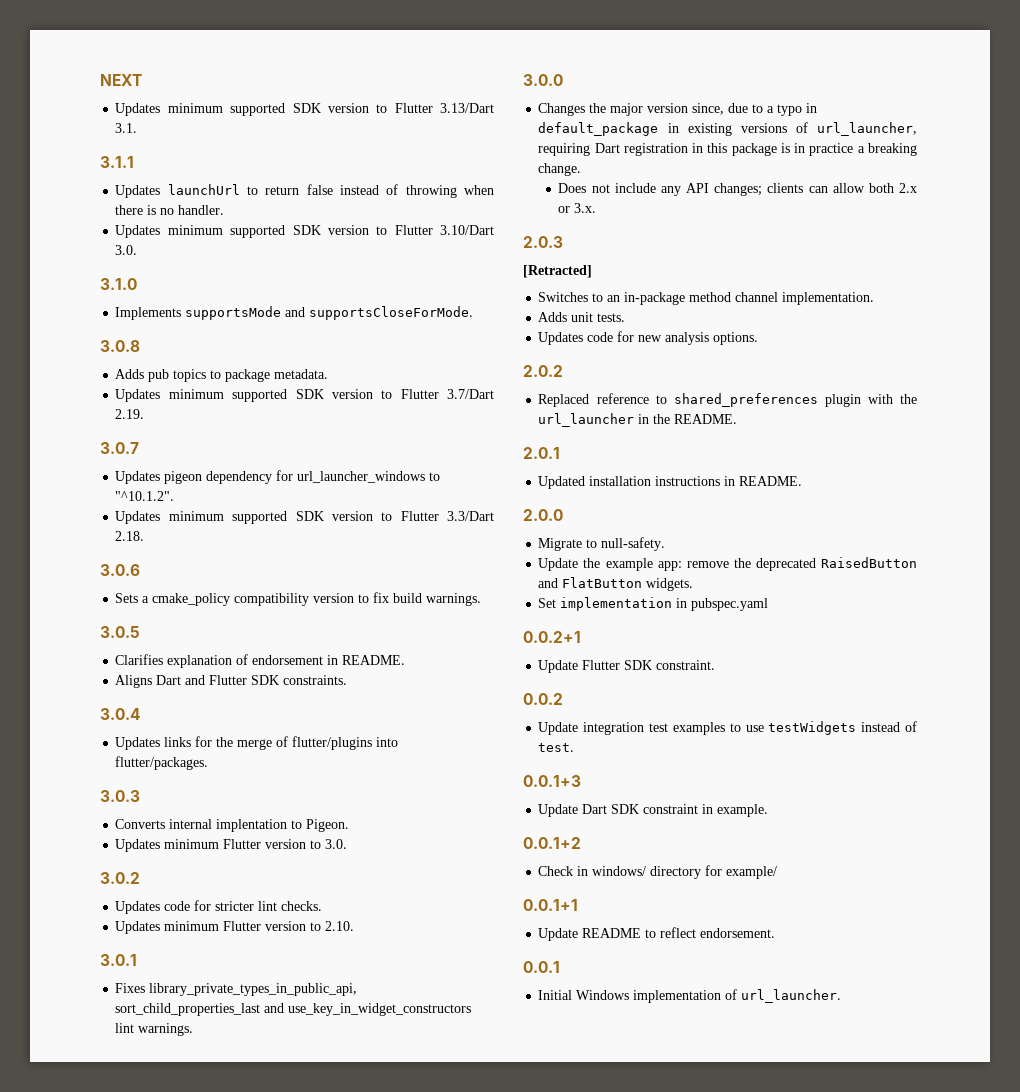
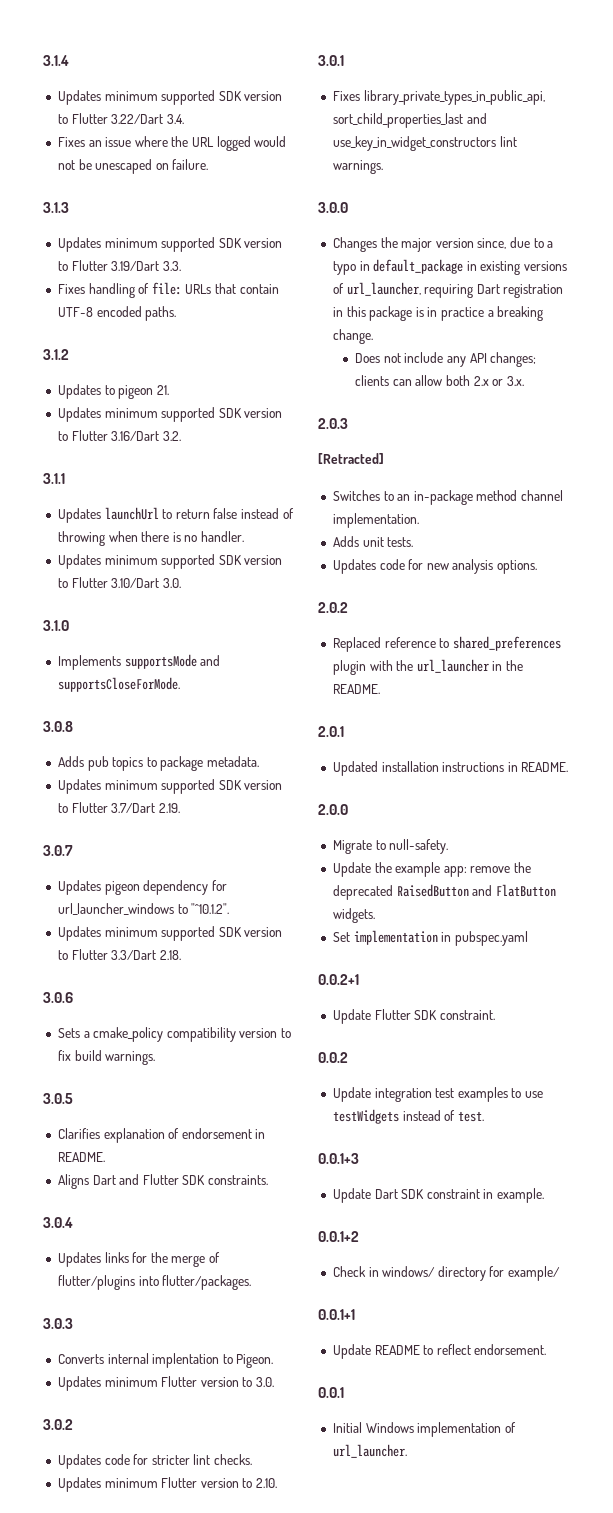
[100,74,142,86] [115,103,494,116] [115,123,138,133] NEXT // Updates minimum supported SDK version to Flutter 3.13/Dart 3.1. -> [43,55,69,66] [57,90,283,105] [57,113,184,124] [57,136,287,151] [57,159,209,174] [43,202,69,213] [57,237,283,252] [57,260,181,271] [57,282,279,298] [57,306,177,321] [43,349,69,360] [57,384,169,399] [57,407,283,422] [57,430,181,441] 3.1.4 // Updates minimum supported SDK version to Flutter 3.22/Dart 3.4. // Fixes an issue where the URL logged would not be unescaped on failure. // 3.1.3 // Updates minimum supported SDK version to Flutter 3.19/Dart 3.3. // Fixes handling of file: URLs that contain UTF-8 encoded paths. // 3.1.2 // Updates to pigeon 21. // Updates minimum supported SDK version to Flutter 3.16/Dart 3.2.

